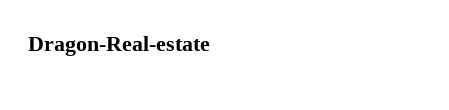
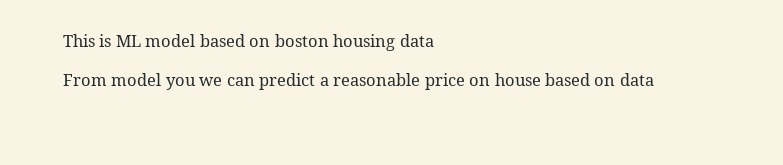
[28,36,210,56] Dragon-Real-estate -> [63,34,434,51] [63,73,654,90] This is ML model based on boston housing data // From model you we can predict a reasonable price on house based on data

